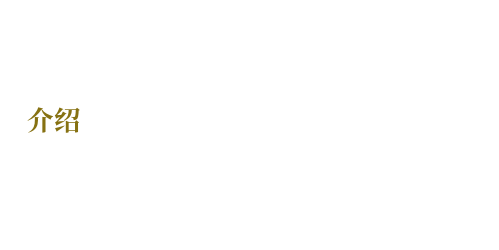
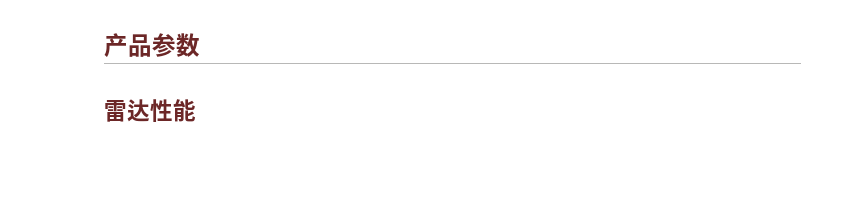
[27,107,81,133] 介绍 -> [104,33,200,58] [104,99,196,122] 产品参数 // 雷达性能

